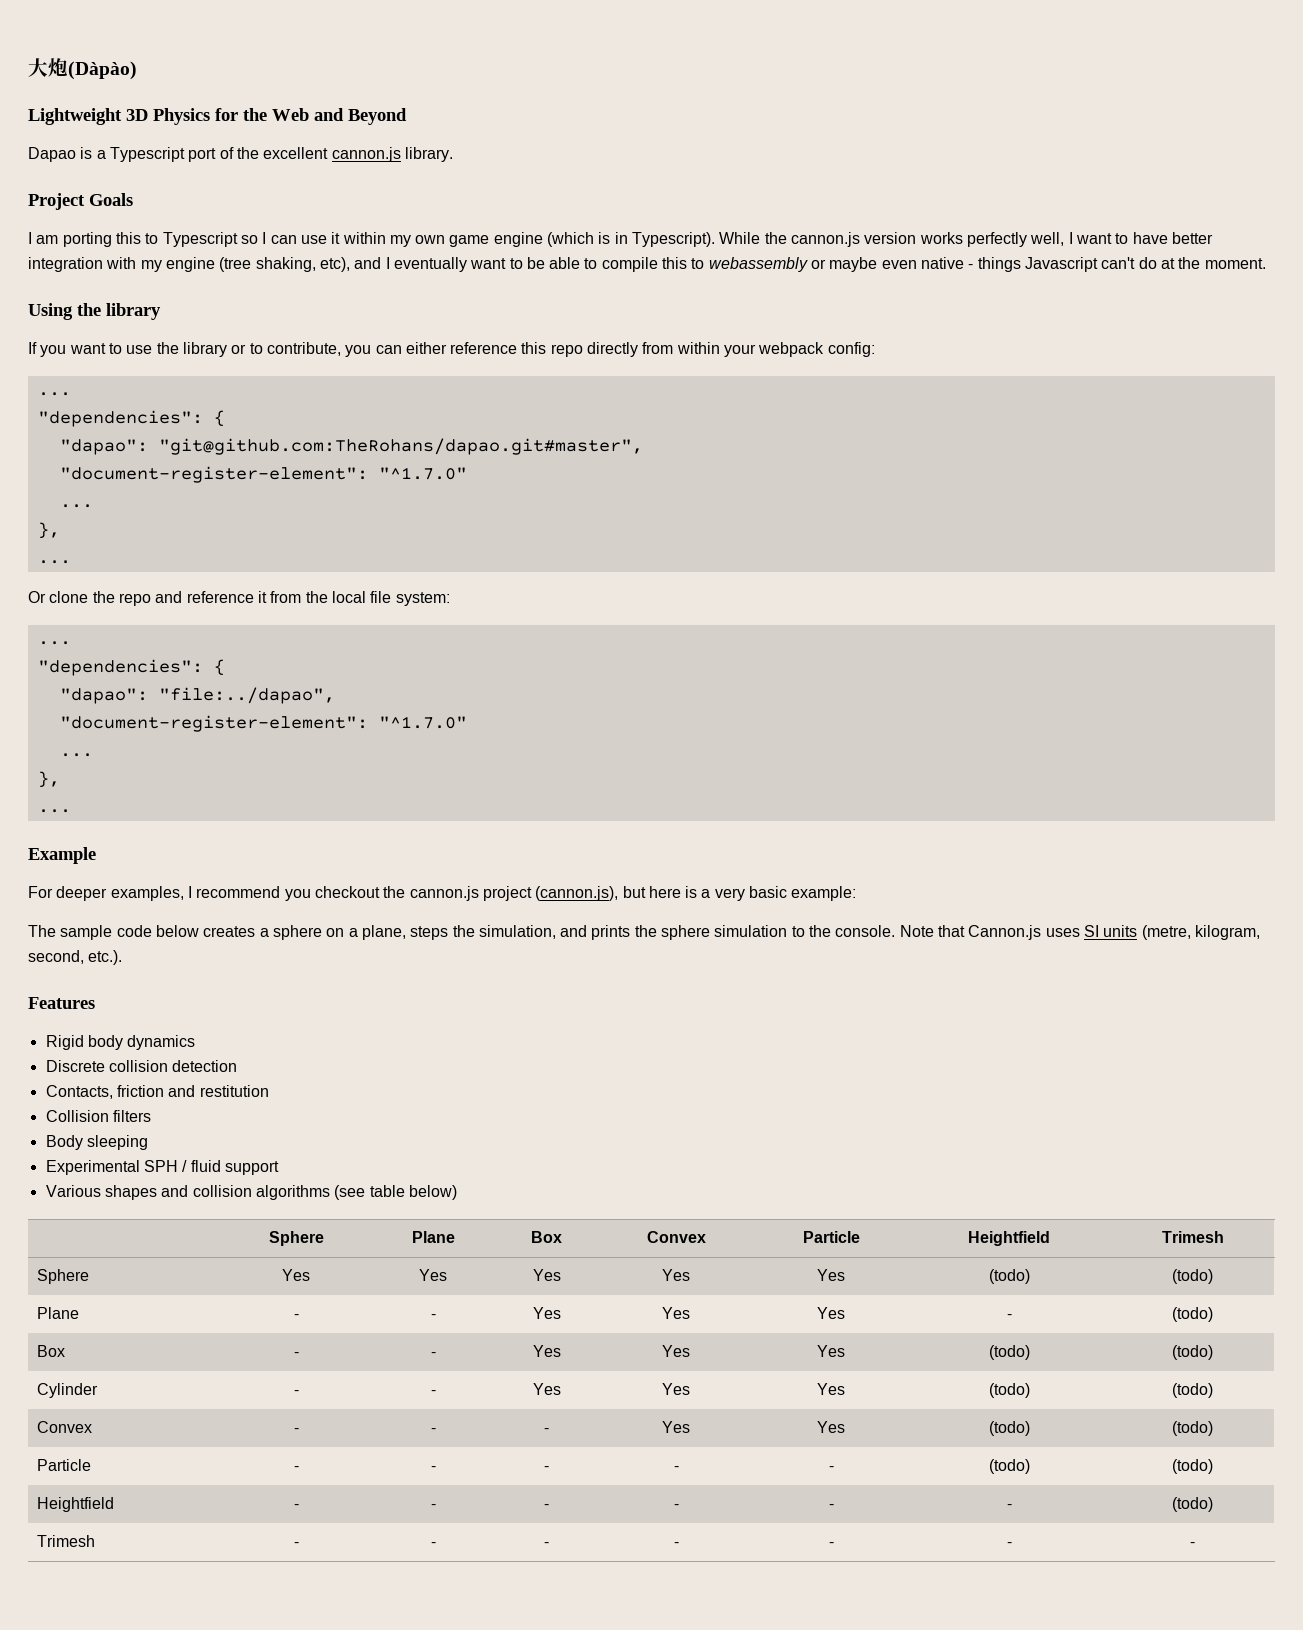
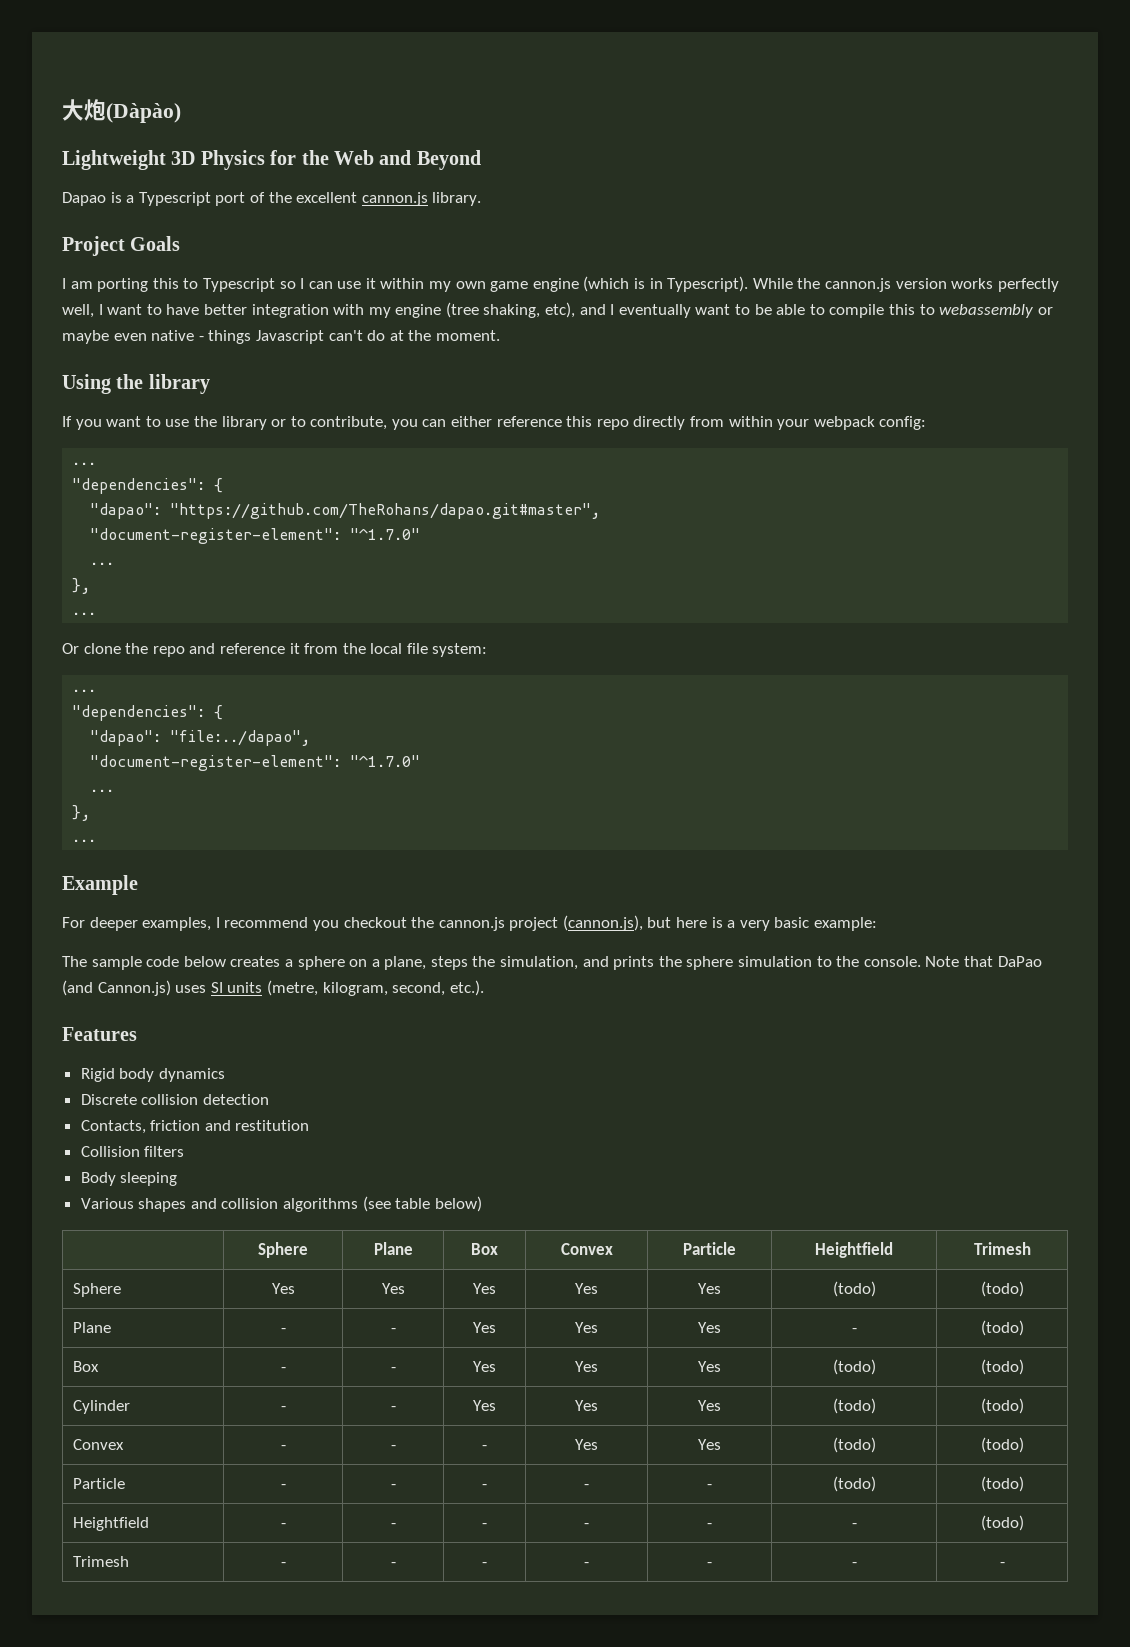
[158,438,643,455] "git@github.com:TheRohans/dapao.git#master", -> [170,503,601,519] "https://github.com/TheRohans/dapao.git#master",
[968,925,1042,940] Cannon.js -> [997,956,1042,967] [62,980,171,996] DaPao (and Cannon.js)
[45,1160,279,1175] // Experimental SPH / fluid support -> (178, 1179) none

